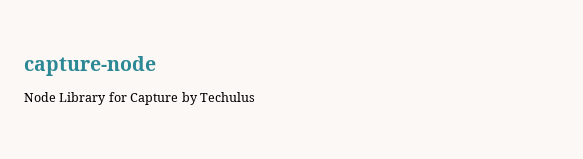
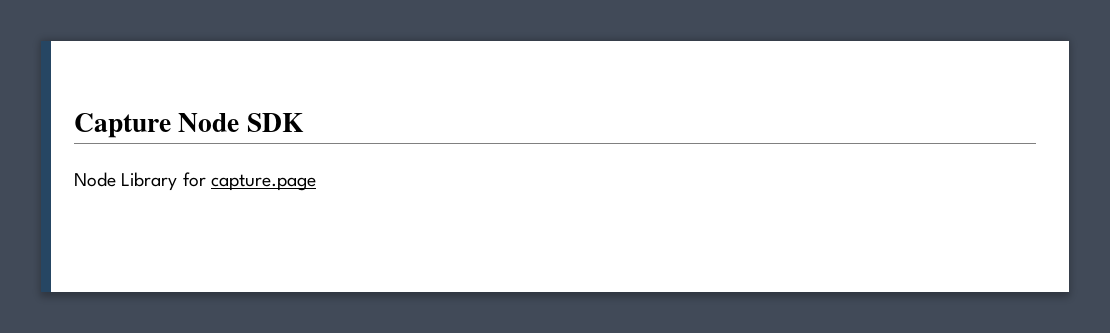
[24,56,156,76] capture-node -> [74,113,304,138] Capture Node SDK
[130,92,255,105] Capture by Techulus -> [210,174,316,191] capture.page

